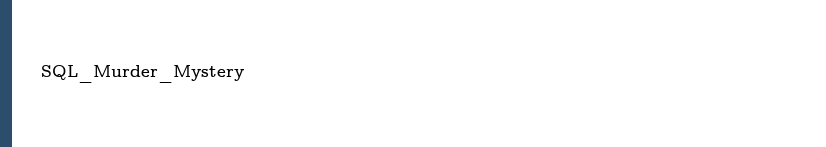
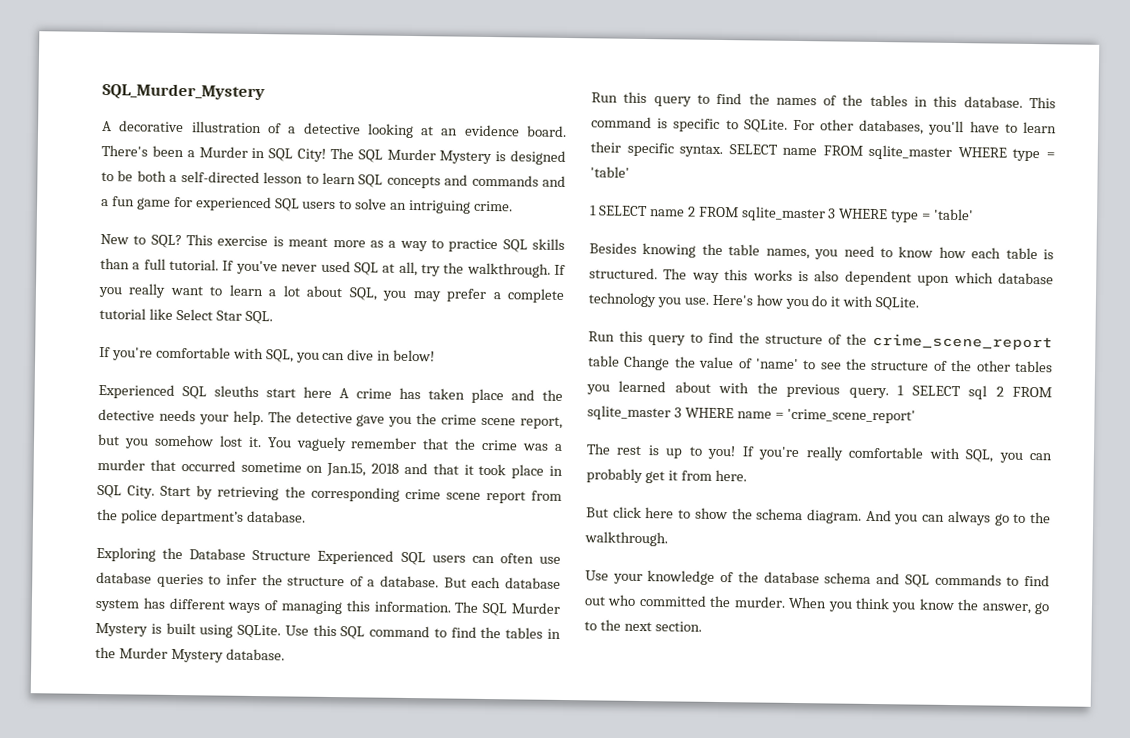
(244, 74) none -> [102,120,568,139] [101,144,566,165] [101,170,566,189] [101,196,514,214] [100,233,565,253] [100,257,566,278] [98,283,565,303] [99,307,273,325] [99,346,436,363] [98,383,563,404] [98,408,564,429] [97,433,563,452] [97,458,563,479] [97,484,563,504] [97,508,306,525] [96,546,561,566] [96,571,561,589] [95,597,561,617] [95,622,561,640] [95,646,285,663] [591,91,1056,109] [591,116,1057,136] [590,141,1055,162] [590,166,630,178] [589,205,975,223] [589,242,1054,260] [589,267,1054,286] [588,292,920,311] [588,330,1053,351] [588,355,1053,373] [586,380,1052,400] [587,405,916,424] [586,443,1052,463] [586,468,747,484] [586,506,1051,526] [584,531,668,547] [585,570,1050,588] [584,594,1050,615] [584,619,702,632] // A decorative illustration of a detective looking at an evidence board. There's been a Murder in SQL City! The SQL Murder Mystery is designed to be both a self-directed lesson to learn SQL concepts and commands and a fun game for experienced SQL users to solve an intriguing crime. // New to SQL? This exercise is meant more as a way to practice SQL skills than a full tutorial. If you've never used SQL at all, try the walkthrough. If you really want to learn a lot about SQL, you may prefer a complete tutorial like Select Star SQL. // If you're comfortable with SQL, you can dive in below! // Experienced SQL sleuths start here A crime has taken place and the detective needs your help. The detective gave you the crime scene report, but you somehow lost it. You vaguely remember that the crime was a murder that occurred sometime on Jan.15, 2018 and that it took place in SQL City. Start by retrieving the corresponding crime scene report from the police department’s database. // Exploring the Database Structure Experienced SQL users can often use database queries to infer the structure of a database. But each database system has different ways of managing this information. The SQL Murder Mystery is built using SQLite. Use this SQL command to find the tables in the Murder Mystery database. // Run this query to find the names of the tables in this database. This command is specific to SQLite. For other databases, you'll have to learn their specific syntax. SELECT name FROM sqlite_master WHERE type = 'table' // 1 SELECT name 2 FROM sqlite_master 3 WHERE type = 'table' // Besides knowing the table names, you need to know how each table is structured. The way this works is also dependent upon which database technology you use. Here's how you do it with SQLite. // Run this query to find the structure of the crime_scene_report table Change the value of 'name' to see the structure of the other tables you learned about with the previous query. 1 SELECT sql 2 FROM sqlite_master 3 WHERE name = 'crime_scene_report' // The rest is up to you! If you're really comfortable with SQL, you can probably get it from here. // But click here to show the schema diagram. And you can always go to the walkthrough. // Use your knowledge of the database schema and SQL commands to find out who committed the murder. When you think you know the answer, go to the next section.

